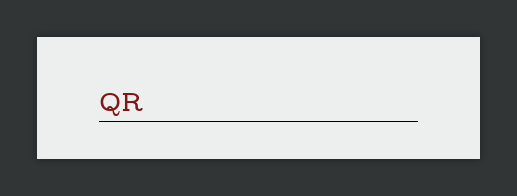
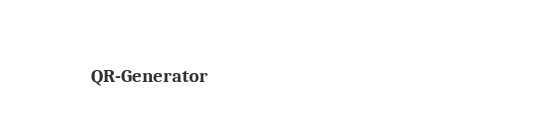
[99,93,143,116] QR -> [91,70,208,86] QR-Generator

